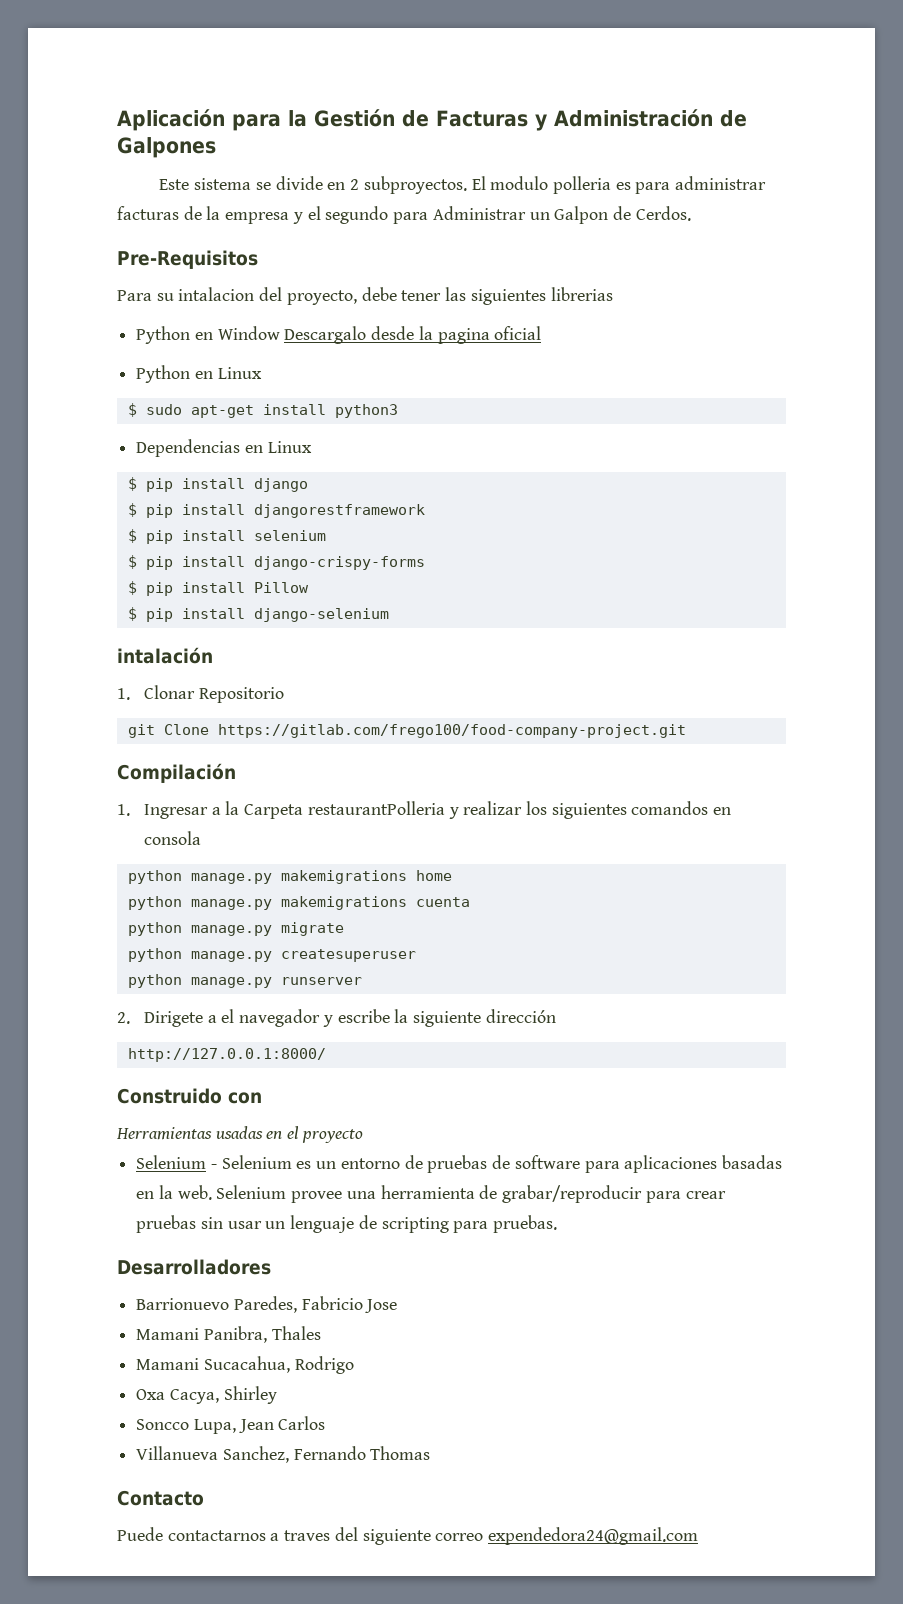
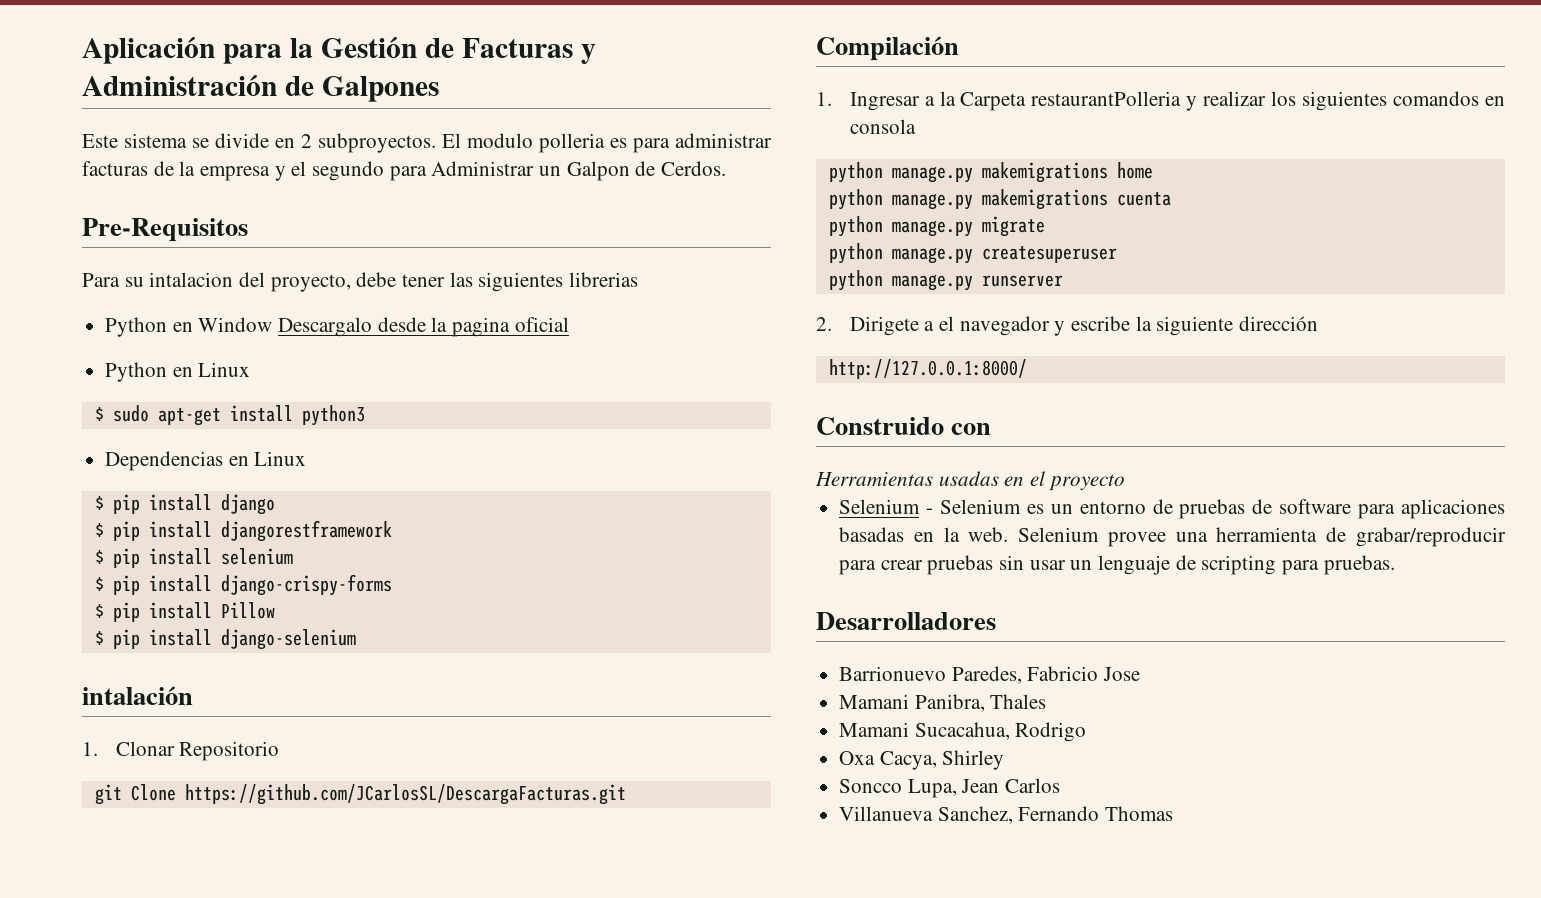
[217,724,686,738] https://gitlab.com/frego100/food-company-project.git -> [184,784,626,805] https://github.com/JCarlosSL/DescargaFacturas.git
[117,1490,204,1506] [117,1527,699,1545] // Contacto // Puede contactarnos a traves del siguiente correo expendedora24@gmail.com -> (1174, 813) none

